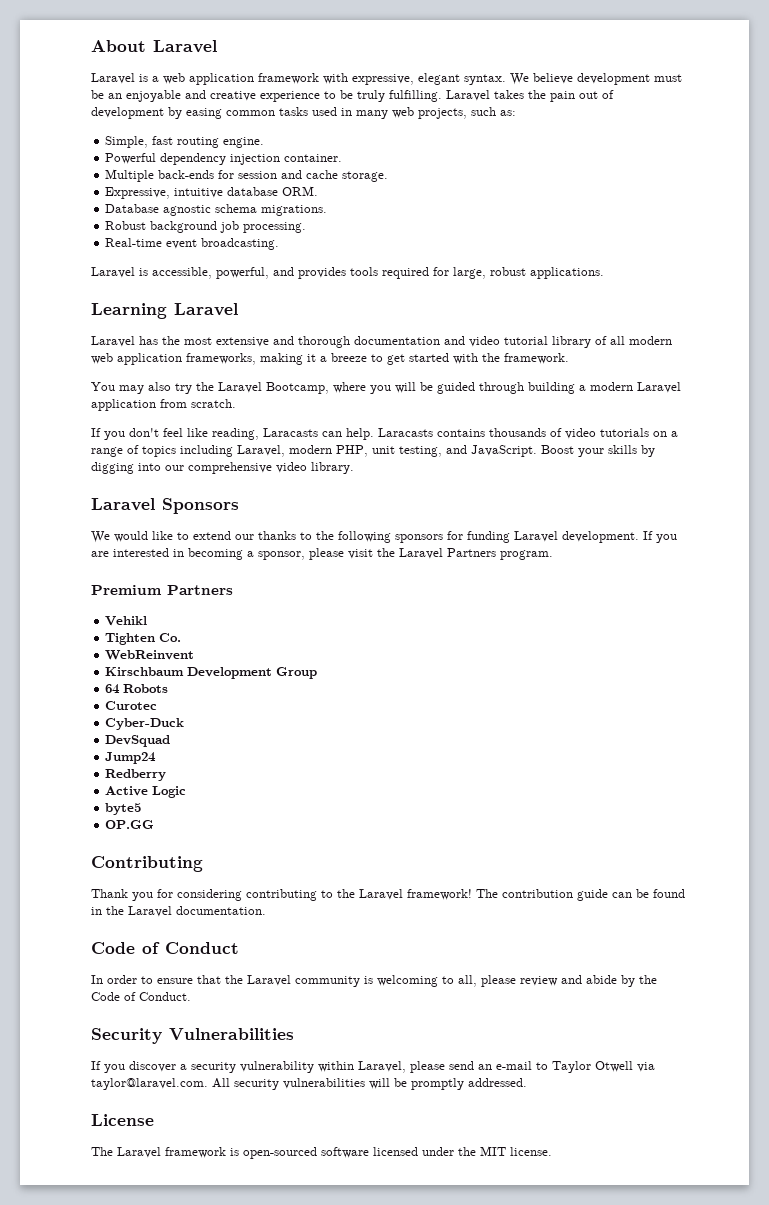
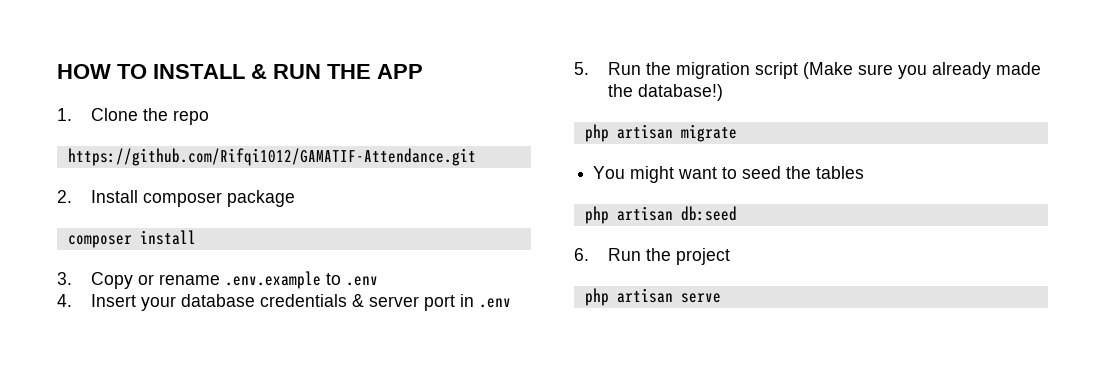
[91,40,217,53] [91,73,682,85] [91,90,614,102] [91,107,516,119] [105,136,265,148] [105,153,343,165] [105,169,389,182] [105,186,319,199] [105,204,328,216] [105,221,307,233] [105,238,280,250] [91,267,604,279] [91,303,238,319] [91,336,672,348] [91,353,569,365] [91,382,681,394] [91,399,236,411] [91,428,678,440] [91,445,655,457] [91,462,354,474] [91,498,239,514] [91,531,677,543] [91,548,553,560] [91,585,233,595] [105,616,148,626] [105,633,182,645] [105,650,195,660] [105,667,318,679] [105,684,169,694] [105,701,158,710] [105,718,185,730] [105,735,171,747] [105,752,157,764] [105,769,167,781] [105,786,187,798] [105,803,142,815] [105,820,155,829] [91,856,203,872] [91,889,685,901] [91,906,266,917] [91,942,239,954] [91,975,657,987] [91,992,191,1001] [91,1028,294,1044] [91,1061,655,1073] [91,1078,527,1090] [91,1114,154,1126] [91,1146,552,1159] About Laravel // Laravel is a web application framework with expressive, elegant syntax. We believe development must be an enjoyable and creative experience to be truly fulfilling. Laravel takes the pain out of development by easing common tasks used in many web projects, such as: // Simple, fast routing engine. // Powerful dependency injection container. // Multiple back-ends for session and cache storage. // Expressive, intuitive database ORM. // Database agnostic schema migrations. // Robust background job processing. // Real-time event broadcasting. // Laravel is accessible, powerful, and provides tools required for large, robust applications. // Learning Laravel // Laravel has the most extensive and thorough documentation and video tutorial library of all modern web application frameworks, making it a breeze to get started with the framework. // You may also try the Laravel Bootcamp, where you will be guided through building a modern Laravel application from scratch. // If you don't feel like reading, Laracasts can help. Laracasts contains thousands of video tutorials on a range of topics including Laravel, modern PHP, unit testing, and JavaScript. Boost your skills by digging into our comprehensive video library. // Laravel Sponsors // We would like to extend our thanks to the following sponsors for funding Laravel development. If you are interested in becoming a sponsor, please visit the Laravel Partners program. // Premium Partners // Vehikl // Tighten Co. // WebReinvent // Kirschbaum Development Group // 64 Robots // Curotec // Cyber-Duck // DevSquad // Jump24 // Redberry // Active Logic // byte5 // OP.GG // Contributing // Thank you for considering contributing to the Laravel framework! The contribution guide can be found in the Laravel documentation. // Code of Conduct // In order to ensure that the Laravel community is welcoming to all, please review and abide by the Code of Conduct. // Security Vulnerabilities // If you discover a security vulnerability within Laravel, please send an e-mail to Taylor Otwell via taylor@laravel.com. All security vulnerabilities will be promptly addressed. // License // The Laravel framework is open-sourced software licensed under the MIT license. -> [57,64,423,79] [57,108,210,125] [67,148,476,166] [57,190,296,207] [67,230,196,248] [57,271,379,289] [57,294,512,311] [574,62,1042,79] [608,84,724,101] [584,124,737,142] [593,166,865,183] [584,206,737,224] [574,248,731,265] [584,288,721,306] HOW TO INSTALL & RUN THE APP // 1. Clone the repo // https://github.com/Rifqi1012/GAMATIF-Attendance.git // 2. Install composer package // composer install // 3. Copy or rename .env.example to .env // 4. Insert your database credentials & server port in .env // 5. Run the migration script (Make sure you already made the database!) // php artisan migrate // You might want to seed the tables // php artisan db:seed // 6. Run the project // php artisan serve

